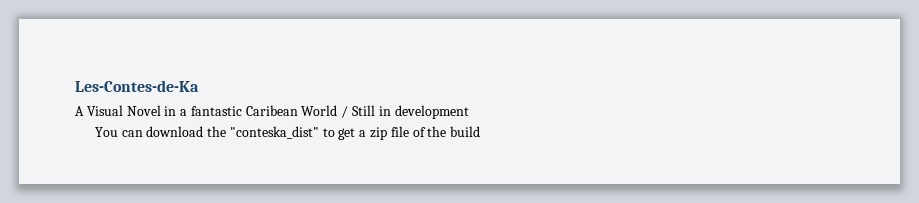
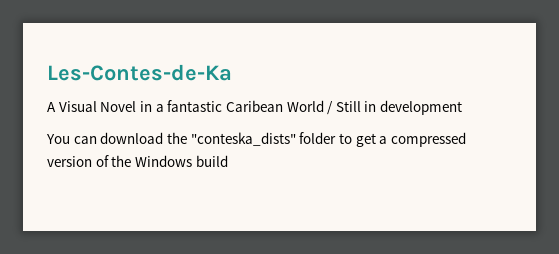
[229,126,319,139] "conteska_dist" -> [190,132,337,146] "conteska_dists" folder
[370,126,409,140] zip file -> [390,132,466,147] [47,156,92,167] compressed version
(447, 131) none -> [134,155,192,167] Windows

